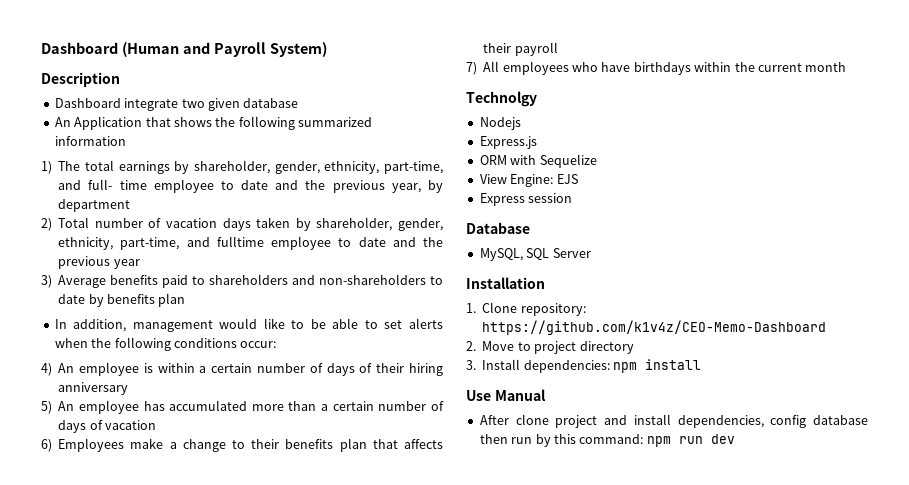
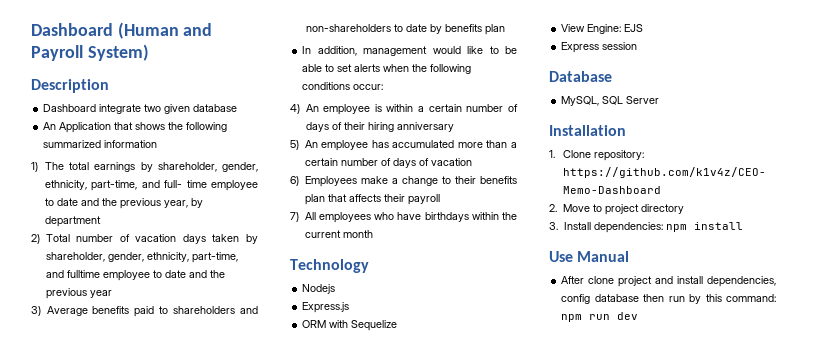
[466,91,537,107] Technolgy -> [290,259,369,273] Technology

